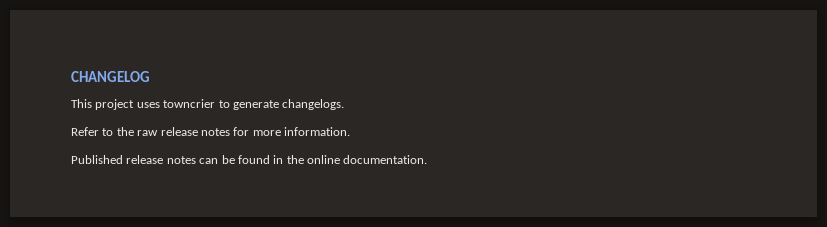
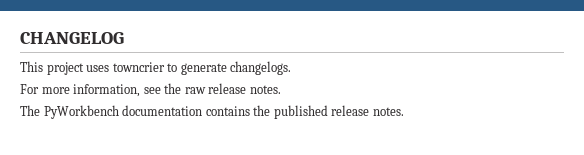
[71,127,350,136] [71,155,428,164] Refer to the raw release notes for more information. // Published release notes can be found in the online documentation. -> [20,83,281,97] [20,105,404,119] For more information, see the raw release notes. // The PyWorkbench documentation contains the published release notes.

